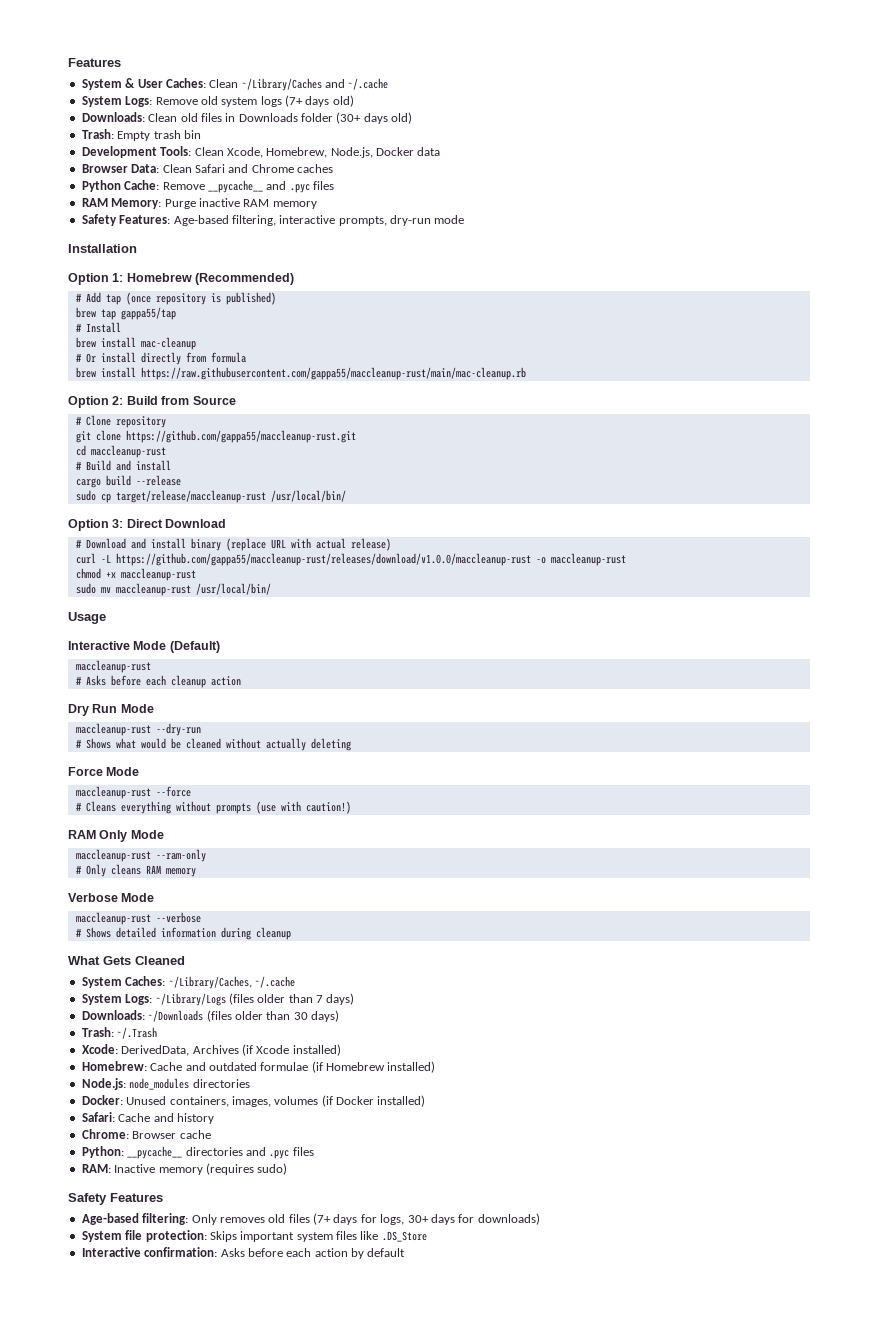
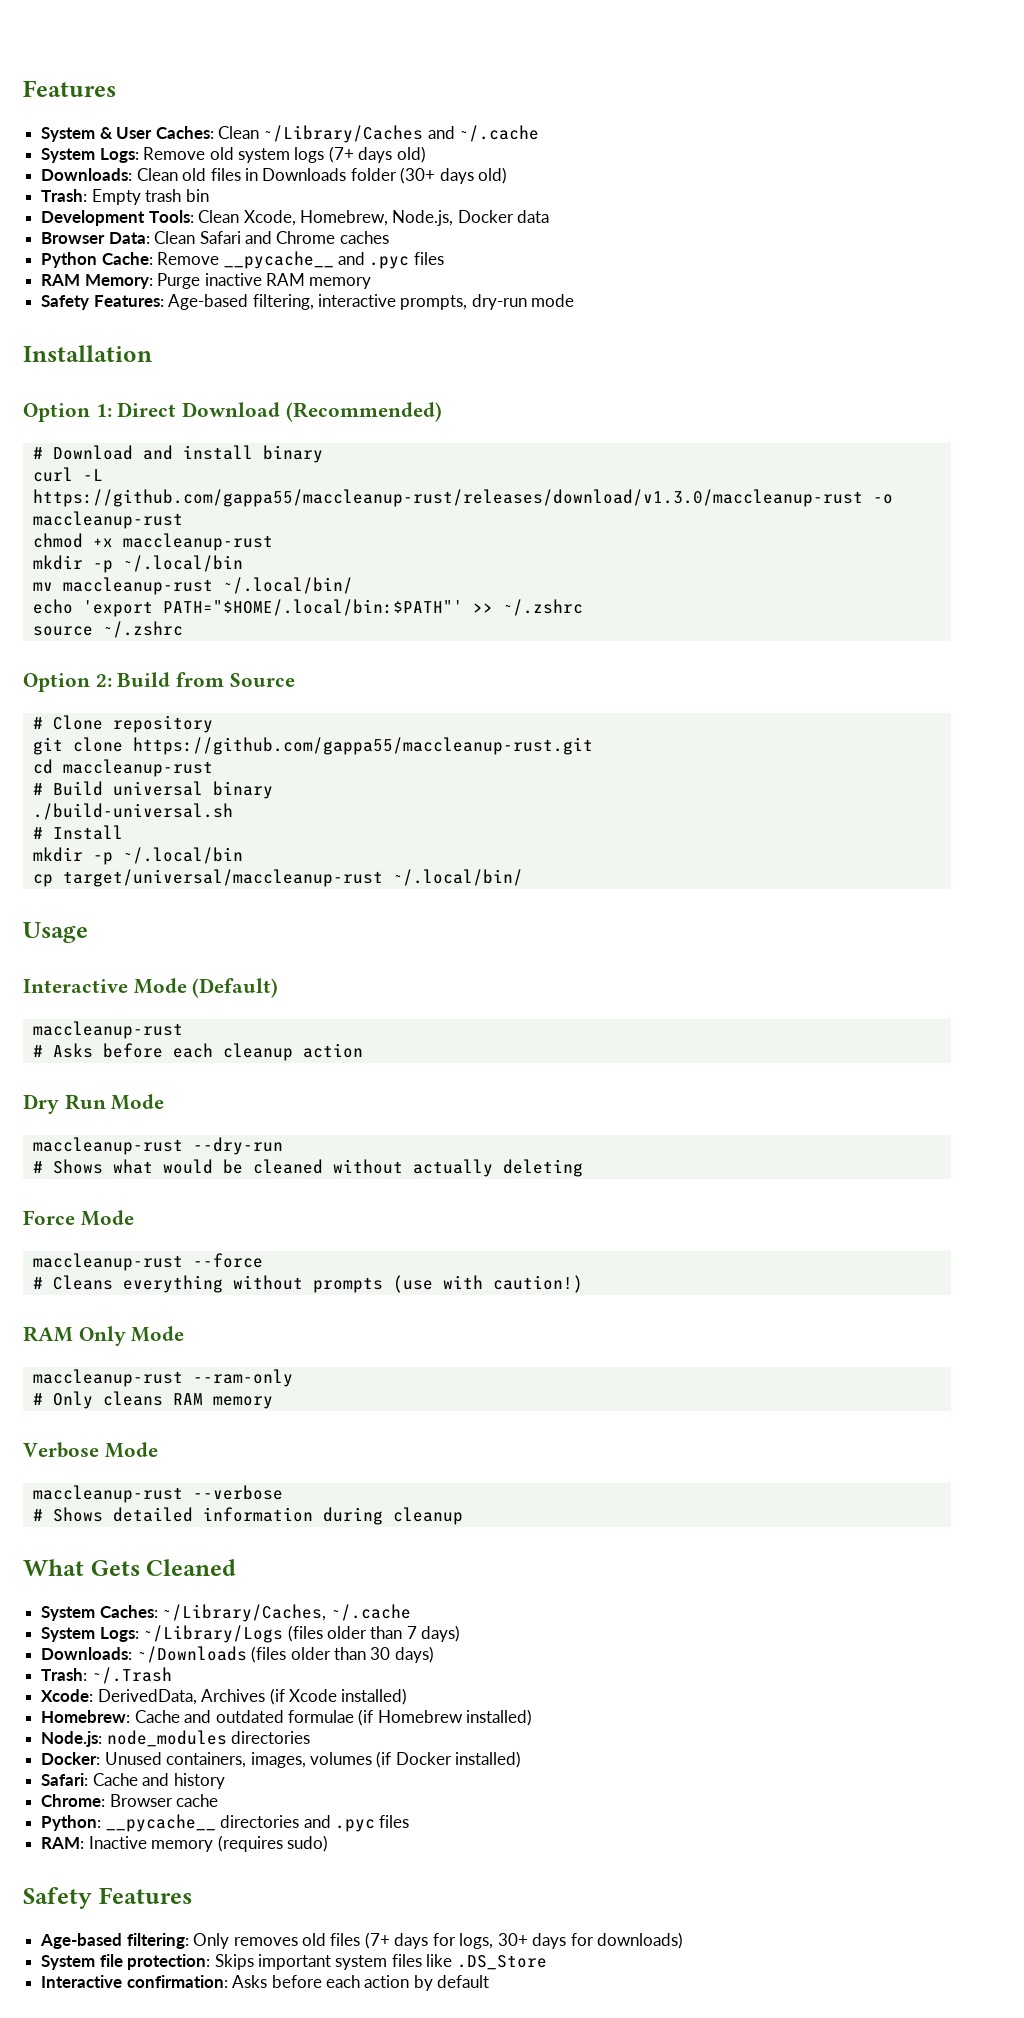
[126,273,192,282] Homebrew -> [117,402,281,417] Direct Download
[85,292,276,305] [75,307,176,320] [75,322,121,333] [75,337,196,350] [75,352,246,365] [75,367,526,380] Add tap (once repository is published) // brew tap gappa55/tap // # Install // brew install mac-cleanup // # Or install directly from formula // brew install https://raw.githubusercontent.com/gappa55/maccleanup-rust/main/mac-cleanup.rb -> [52,445,323,463] [32,467,103,482] [32,489,893,507] [32,511,183,529] [32,533,273,551] [32,555,243,573] [32,577,353,595] [32,599,583,617] [32,621,183,638] Download and install binary // curl -L https://github.com/gappa55/maccleanup-rust/releases/download/v1.3.0/maccleanup-rust -o maccleanup-rust // chmod +x maccleanup-rust // mkdir -p ~/.local/bin // mv maccleanup-rust ~/.local/bin/ // echo 'export PATH="$HOME/.local/bin:$PATH"' >> ~/.zshrc // source ~/.zshrc
[115,460,171,471] [75,475,181,488] [75,490,346,503] [68,519,227,531] [75,538,391,551] [75,553,626,566] [75,568,196,581] [75,583,271,596] and install // cargo build --release // sudo cp target/release/maccleanup-rust /usr/local/bin/ // Option 3: Direct Download // # Download and install binary (replace URL with actual release) // curl -L https://github.com/gappa55/maccleanup-rust/releases/download/v1.0.0/maccleanup-rust -o maccleanup-rust // chmod +x maccleanup-rust // sudo mv maccleanup-rust /usr/local/bin/ -> [112,781,273,799] [32,803,233,820] [32,825,123,840] [32,847,243,865] [32,869,523,887] universal binary // ./build-universal.sh // # Install // mkdir -p ~/.local/bin // cp target/universal/maccleanup-rust ~/.local/bin/

